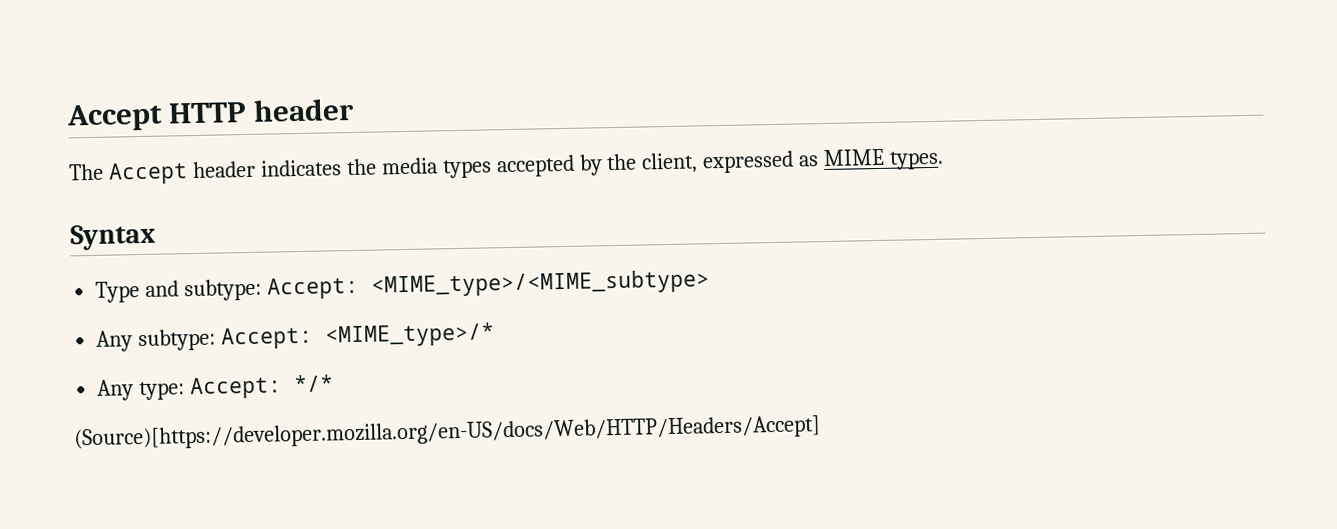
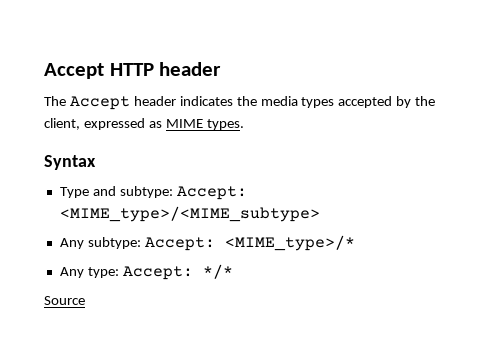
[74,415,821,451] (Source)[https://developer.mozilla.org/en-US/docs/Web/HTTP/Headers/Accept] -> [44,296,85,305] Source

